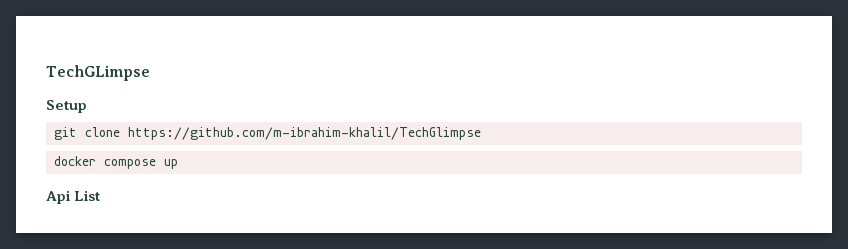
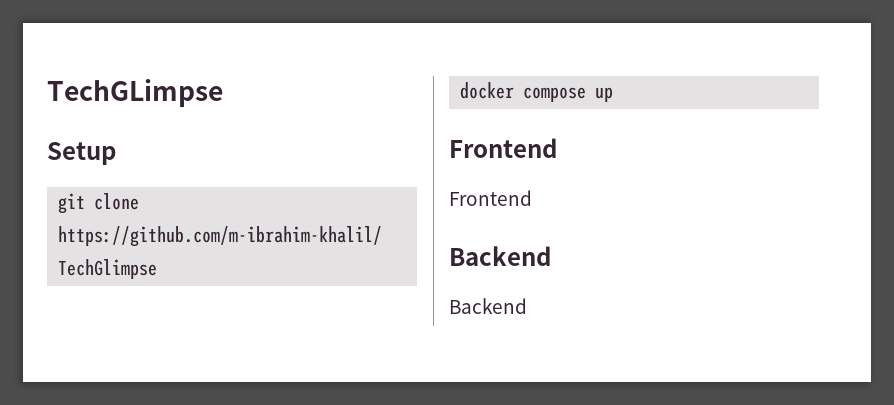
[46,190,101,204] Api List -> [449,138,557,158] [449,190,532,206] [449,246,551,266] [449,298,527,314] Frontend // Frontend // Backend // Backend

